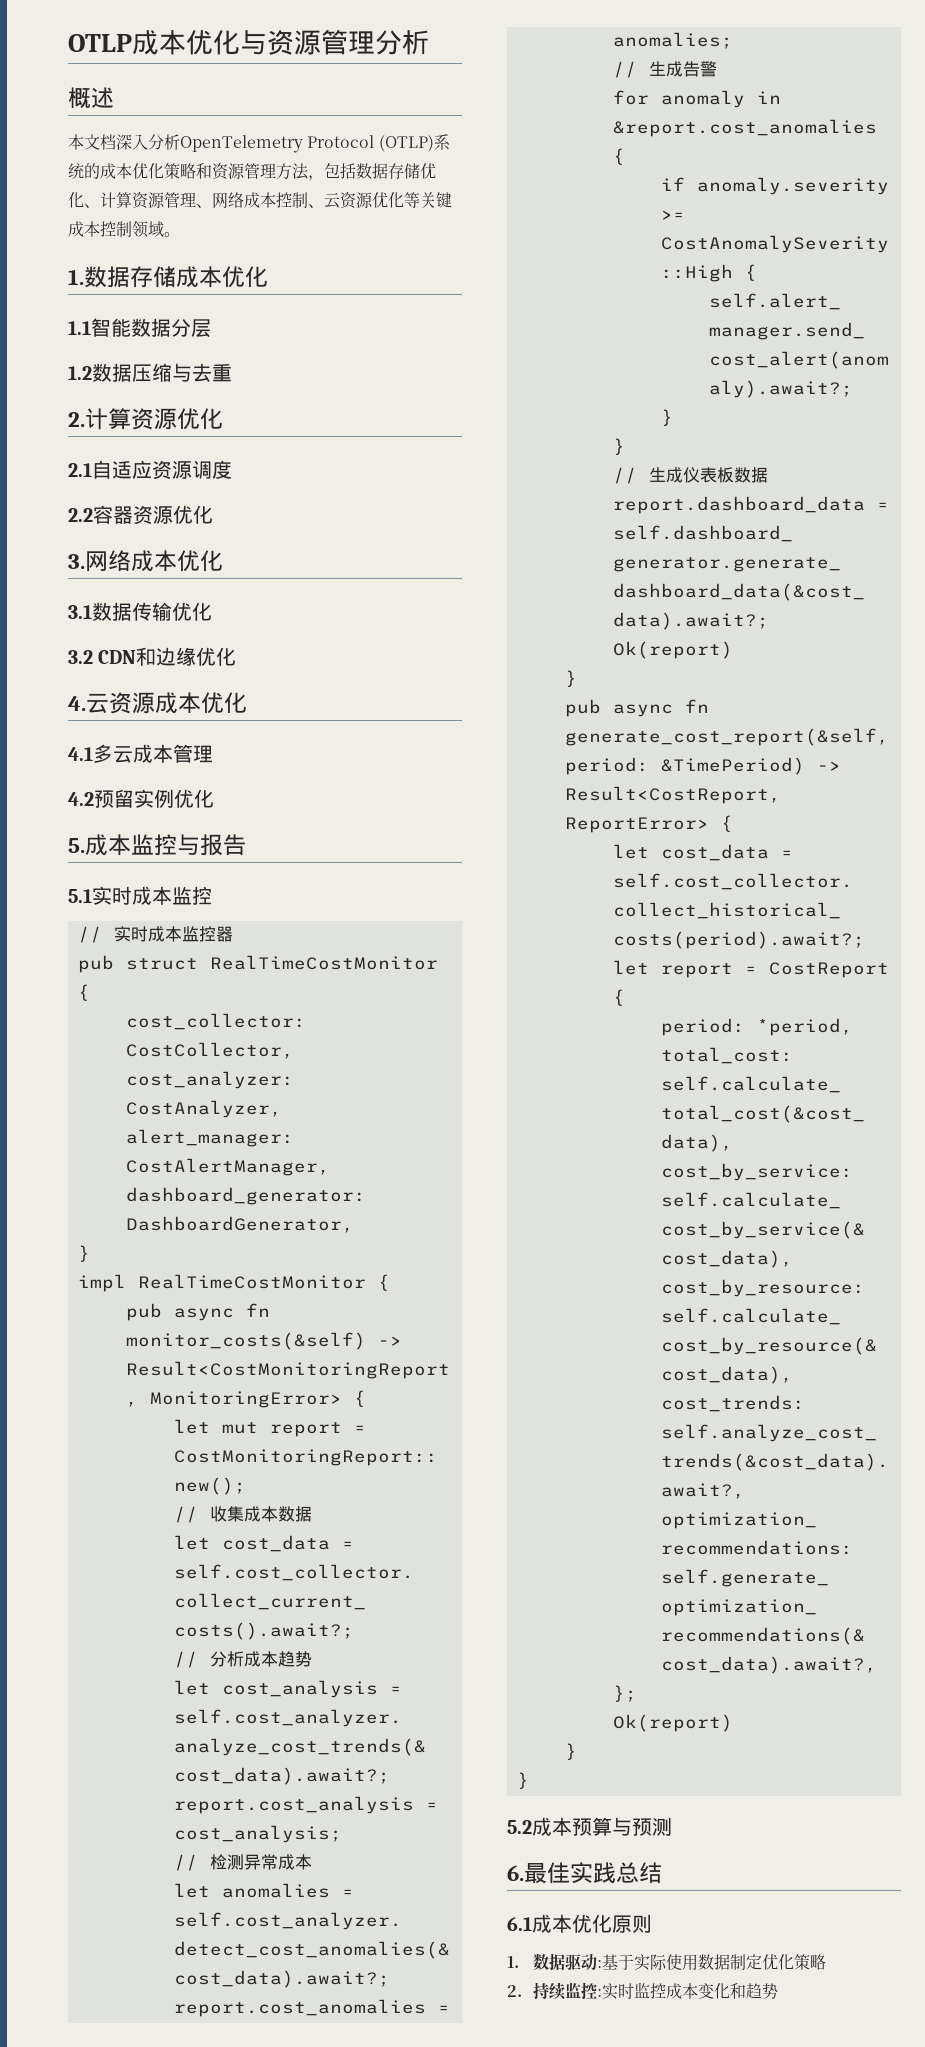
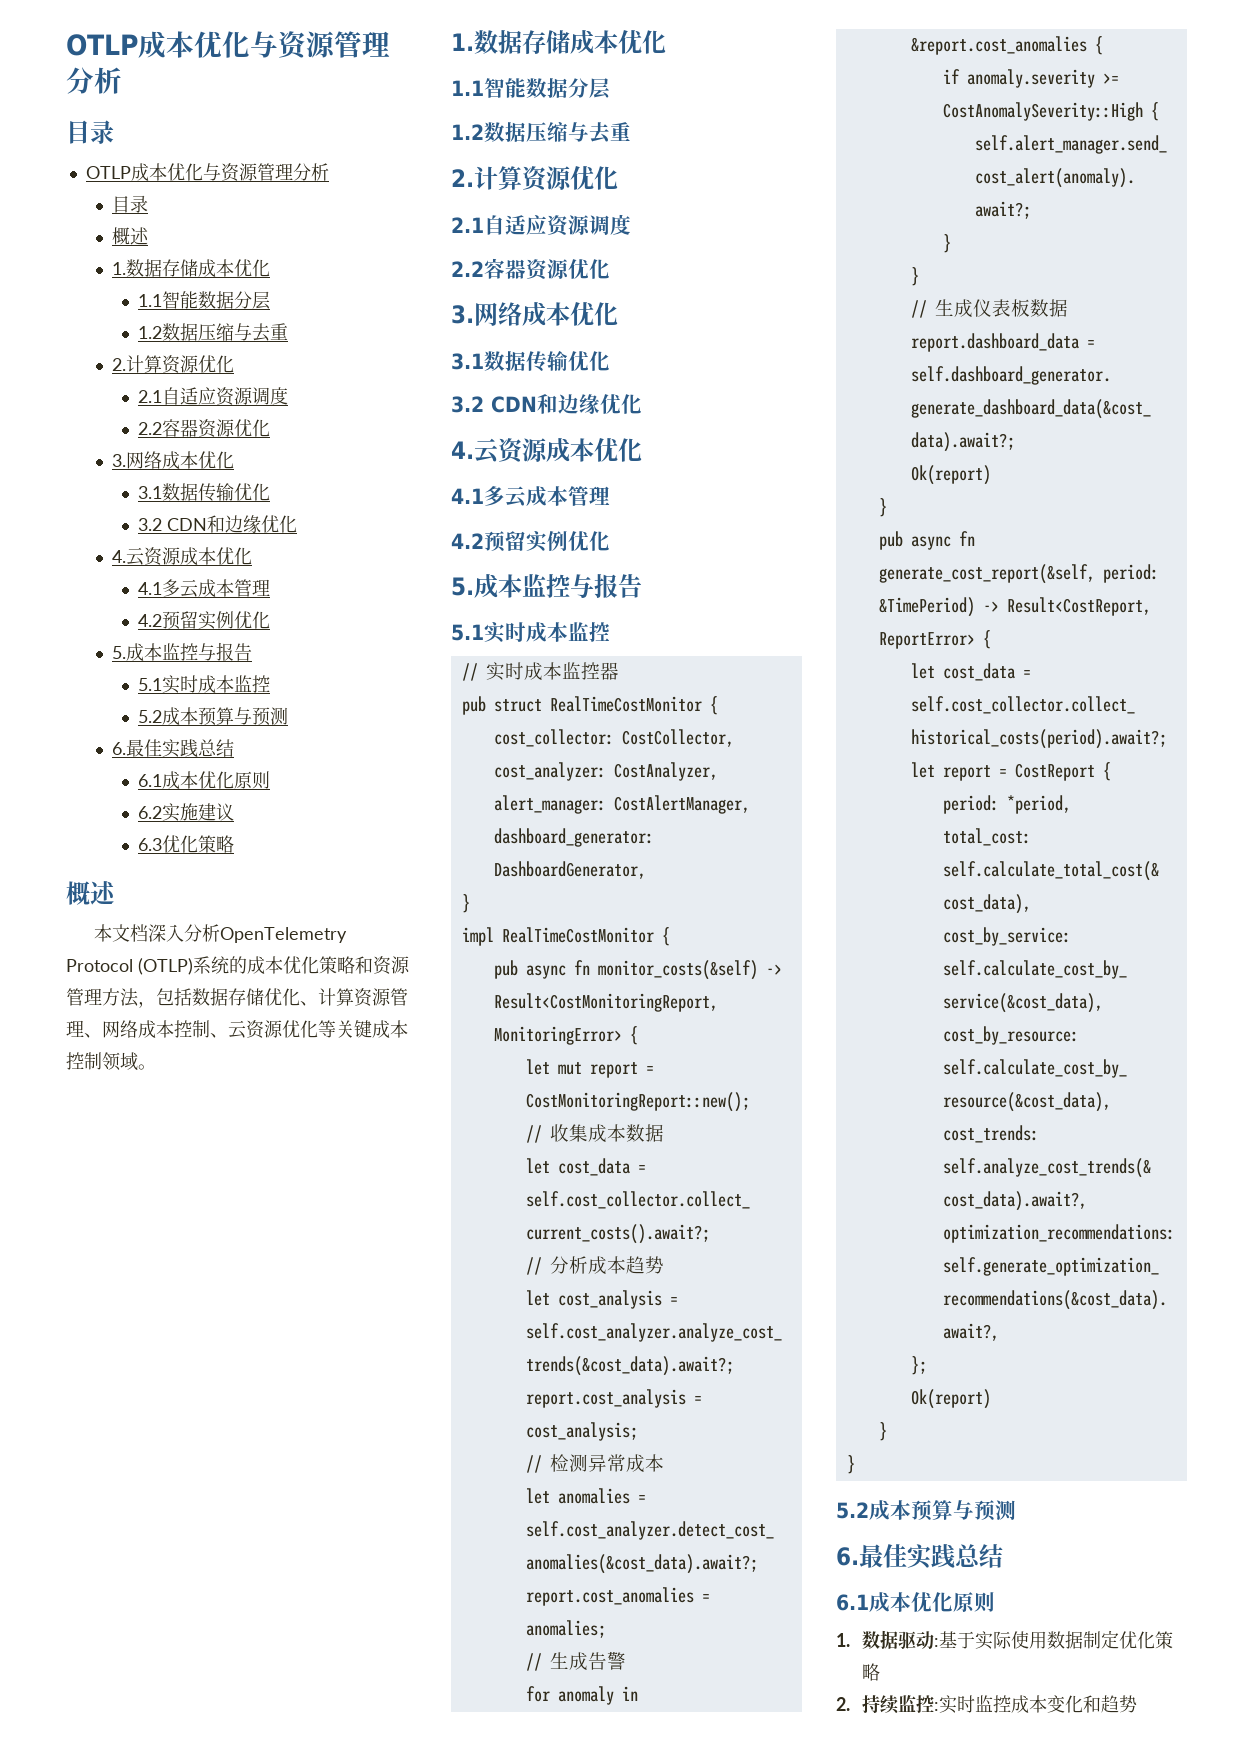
[68,29,429,55] OTLP成本优化与资源管理分析 -> [66,31,390,60] [66,67,122,94] [66,120,114,144] [85,163,329,182] [111,195,148,213] [111,227,149,245] [111,259,270,277] [138,291,271,310] [138,323,289,342] [111,355,234,374] [138,387,289,406] [138,419,271,438] [111,451,234,469] [138,483,271,502] [138,515,298,533] [111,547,252,566] [138,579,271,598] [138,611,271,630] [111,642,252,661] [138,675,271,694] [138,707,289,726] [111,739,234,758] [138,771,271,789] [138,803,235,822] [138,835,235,853] OTLP成本优化与资源管理分析 // 目录 // OTLP成本优化与资源管理分析 // 目录 // 概述 // 1.数据存储成本优化 // 1.1智能数据分层 // 1.2数据压缩与去重 // 2.计算资源优化 // 2.1自适应资源调度 // 2.2容器资源优化 // 3.网络成本优化 // 3.1数据传输优化 // 3.2 CDN和边缘优化 // 4.云资源成本优化 // 4.1多云成本管理 // 4.2预留实例优化 // 5.成本监控与报告 // 5.1实时成本监控 // 5.2成本预算与预测 // 6.最佳实践总结 // 6.1成本优化原则 // 6.2实施建议 // 6.3优化策略

